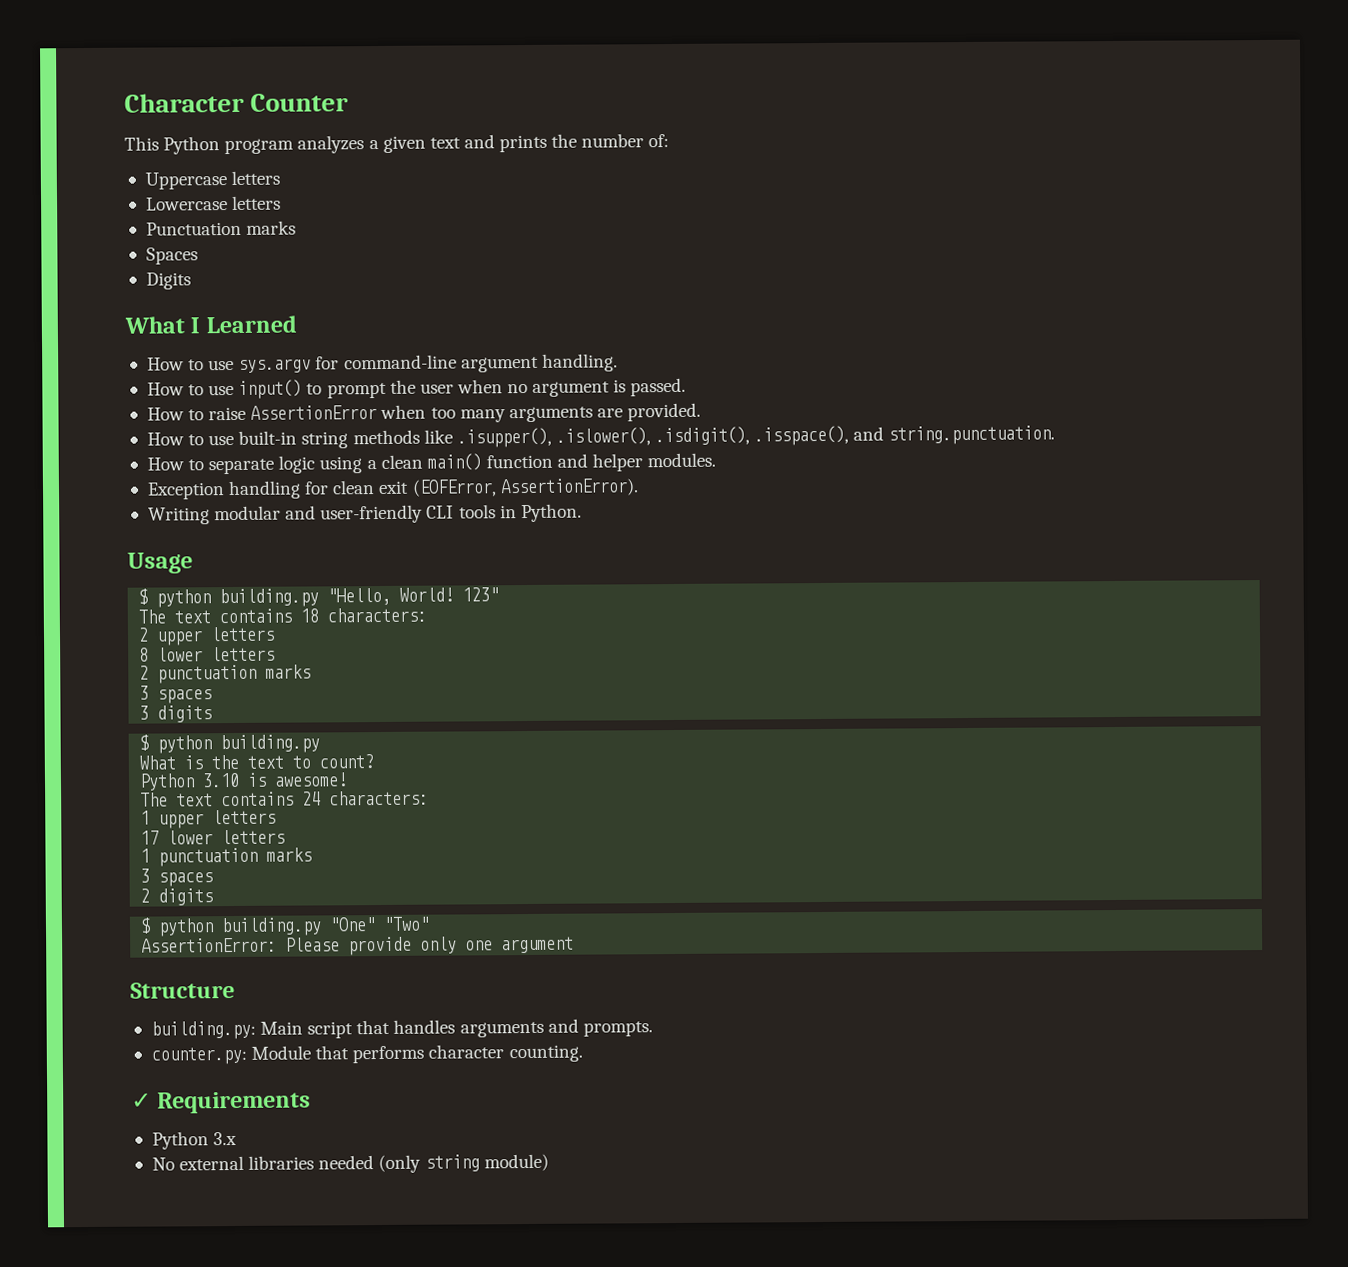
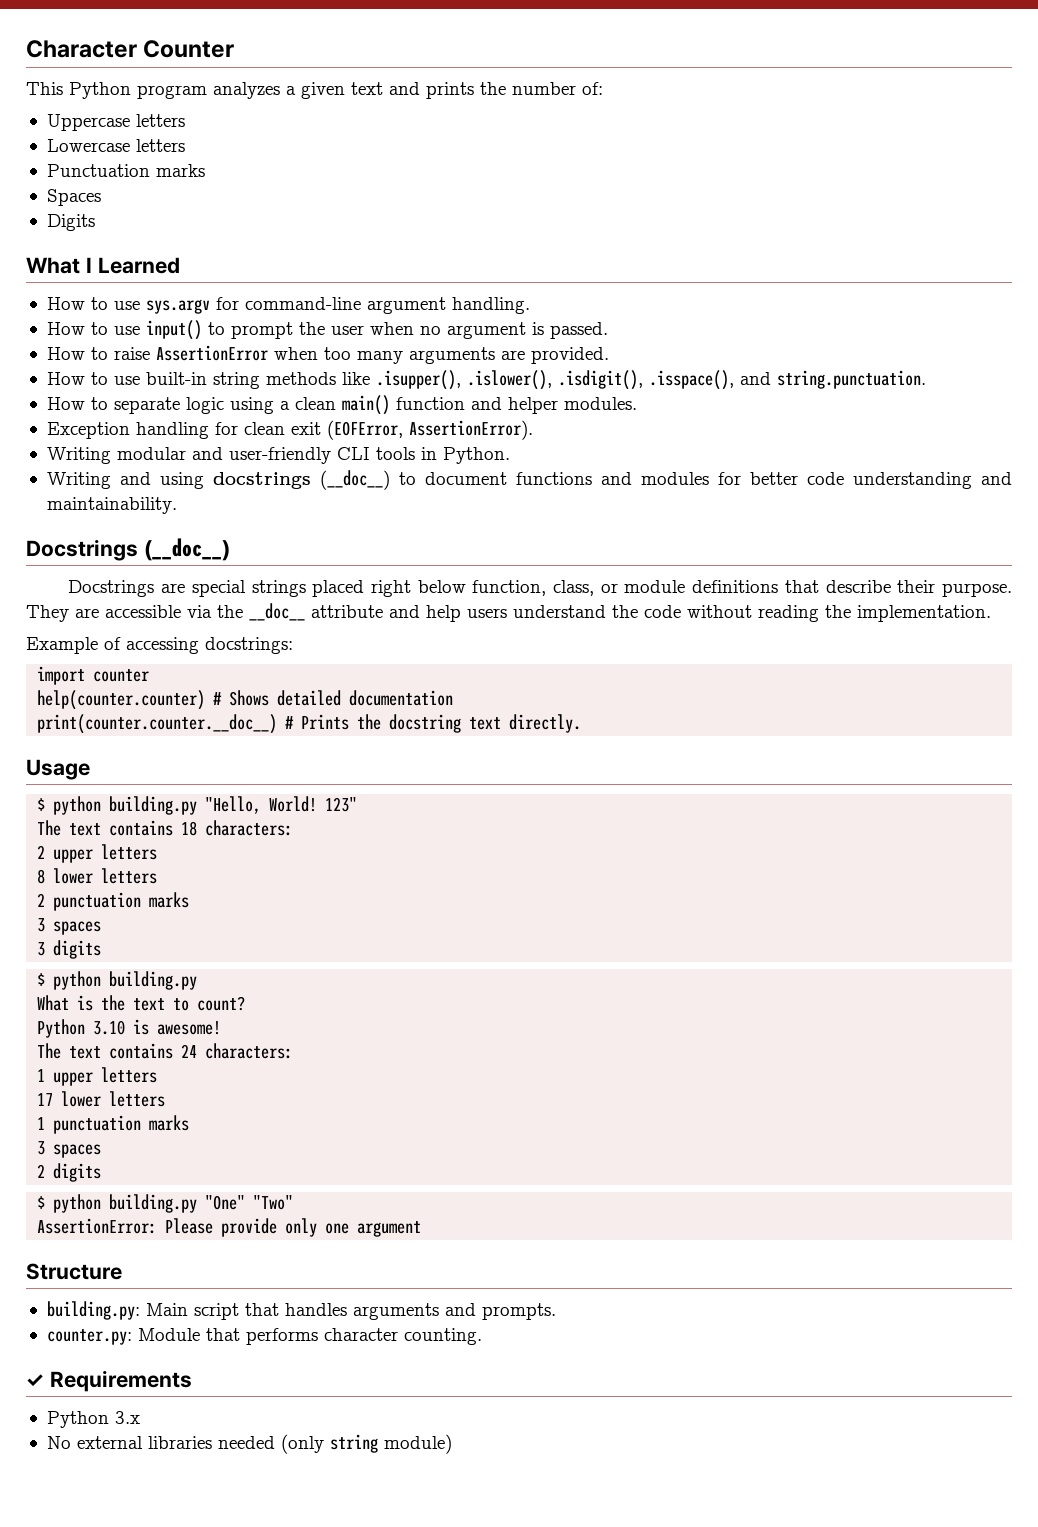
(582, 513) none -> [46,470,1013,490] [46,497,177,514] [26,538,230,561] [68,580,1012,597] [26,603,991,622] [26,637,293,654] [37,666,150,685] [37,690,454,710] [37,714,582,734] // Writing and using docstrings (__doc__) to document functions and modules for better code understanding and maintainability. // Docstrings (__doc__) // Docstrings are special strings placed right below function, class, or module definitions that describe their purpose. They are accessible via the __doc__ attribute and help users understand the code without reading the implementation. // Example of accessing docstrings: // import counter // help(counter.counter) # Shows detailed documentation // print(counter.counter.__doc__) # Prints the docstring text directly.

